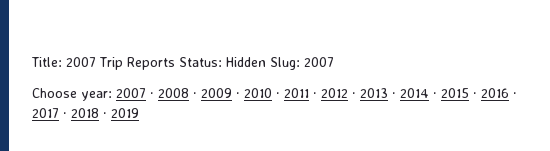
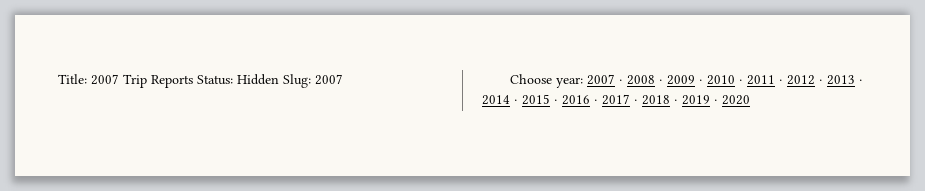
(139, 113) none -> [714,95,750,105] · 2020

